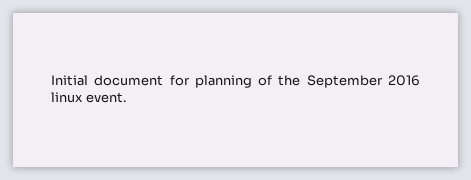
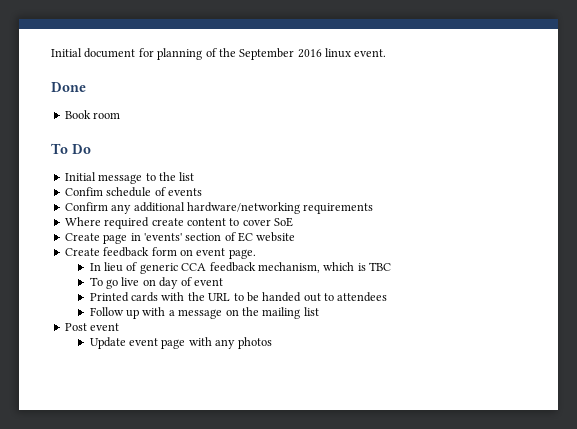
(126, 97) none -> [51,82,86,92] [64,110,121,119] [51,143,91,154] [64,172,195,184] [64,187,202,197] [64,202,374,214] [64,217,293,229] [64,232,296,244] [64,247,256,259] [89,262,392,274] [89,277,223,289] [89,292,388,302] [89,307,319,319] [64,323,120,331] [89,337,272,349] // Done // Book room // To Do // Initial message to the list // Confim schedule of events // Confirm any additional hardware/networking requirements // Where required create content to cover SoE // Create page in 'events' section of EC website // Create feedback form on event page. // In lieu of generic CCA feedback mechanism, which is TBC // To go live on day of event // Printed cards with the URL to be handed out to attendees // Follow up with a message on the mailing list // Post event // Update event page with any photos

